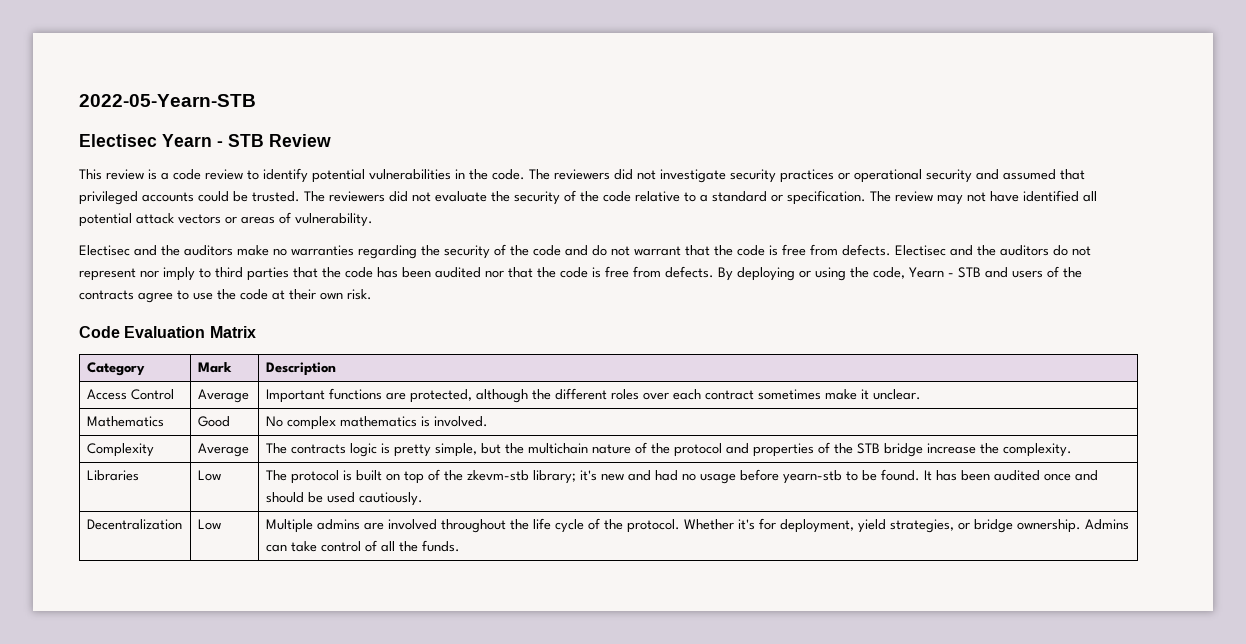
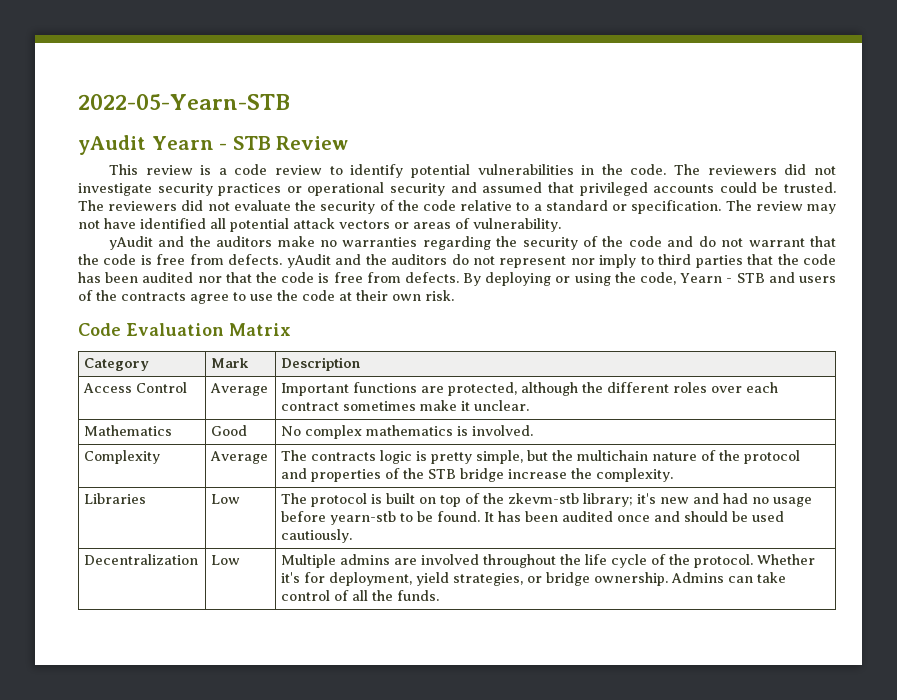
[79,134,157,147] Electisec -> [78,135,146,155] yAudit
[79,245,130,256] Electisec -> [108,236,153,250] yAudit
[895,245,946,256] Electisec -> [286,254,331,268] yAudit

